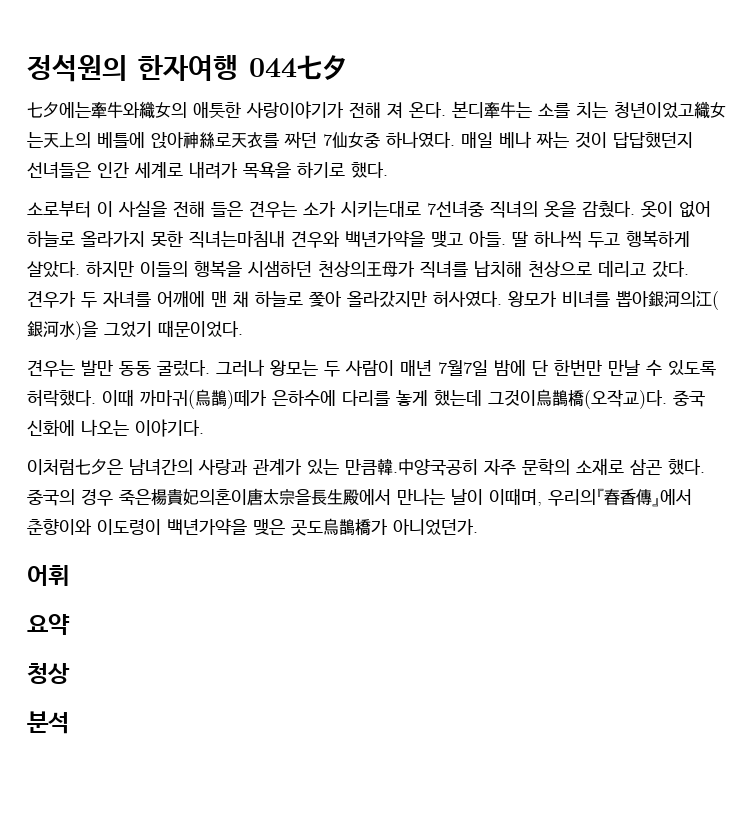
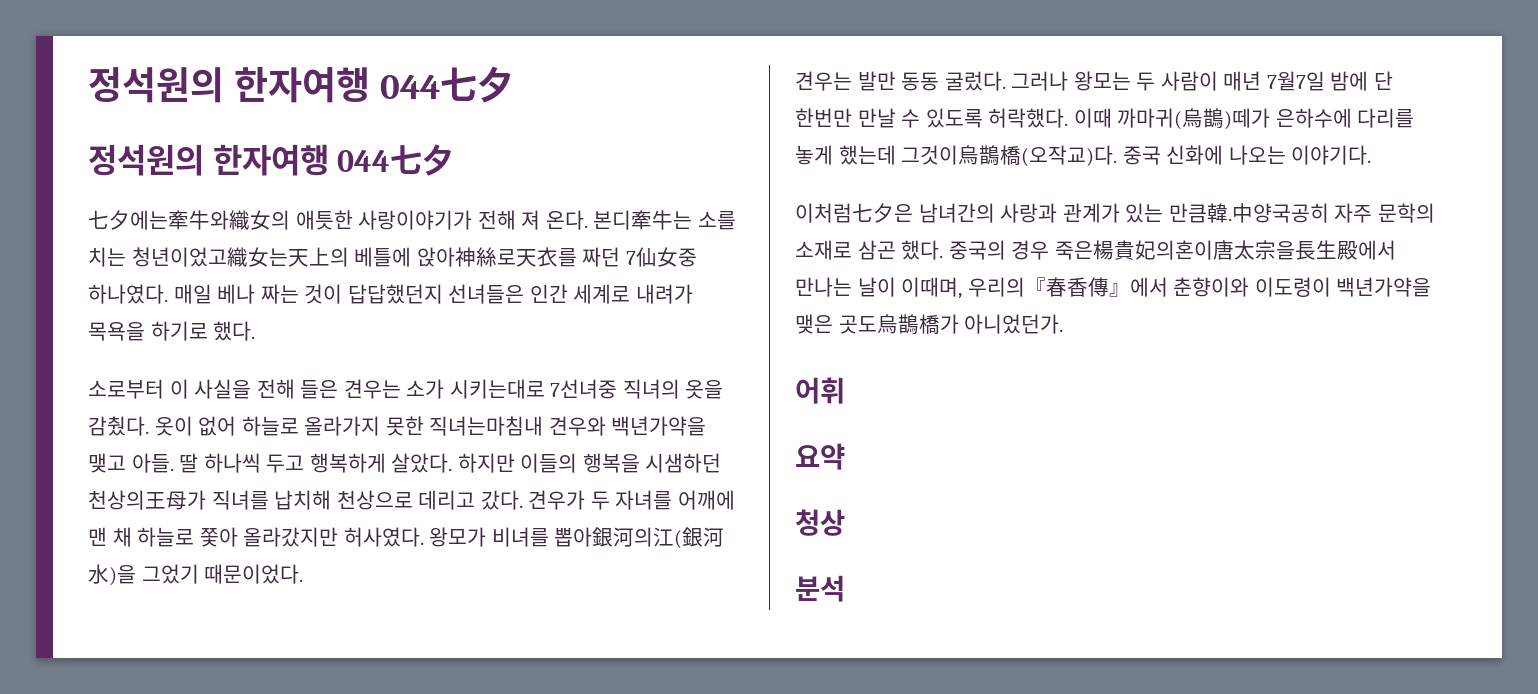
[27,55,347,82] 정석원의 한자여행 044七夕 -> [88,66,514,103] [88,144,455,176] 정석원의 한자여행 044七夕 // 정석원의 한자여행 044七夕

